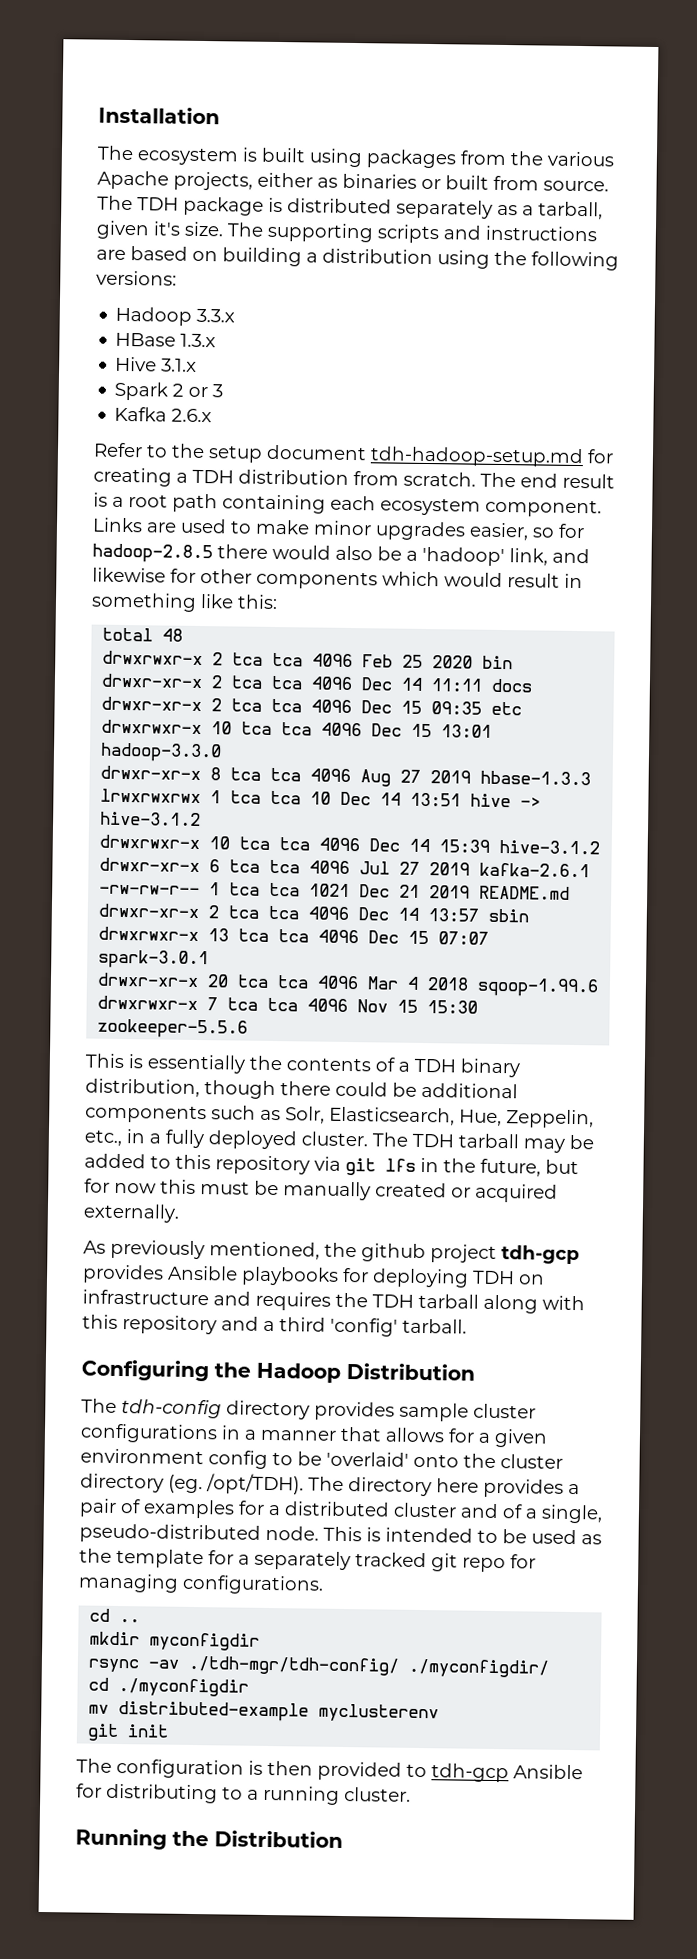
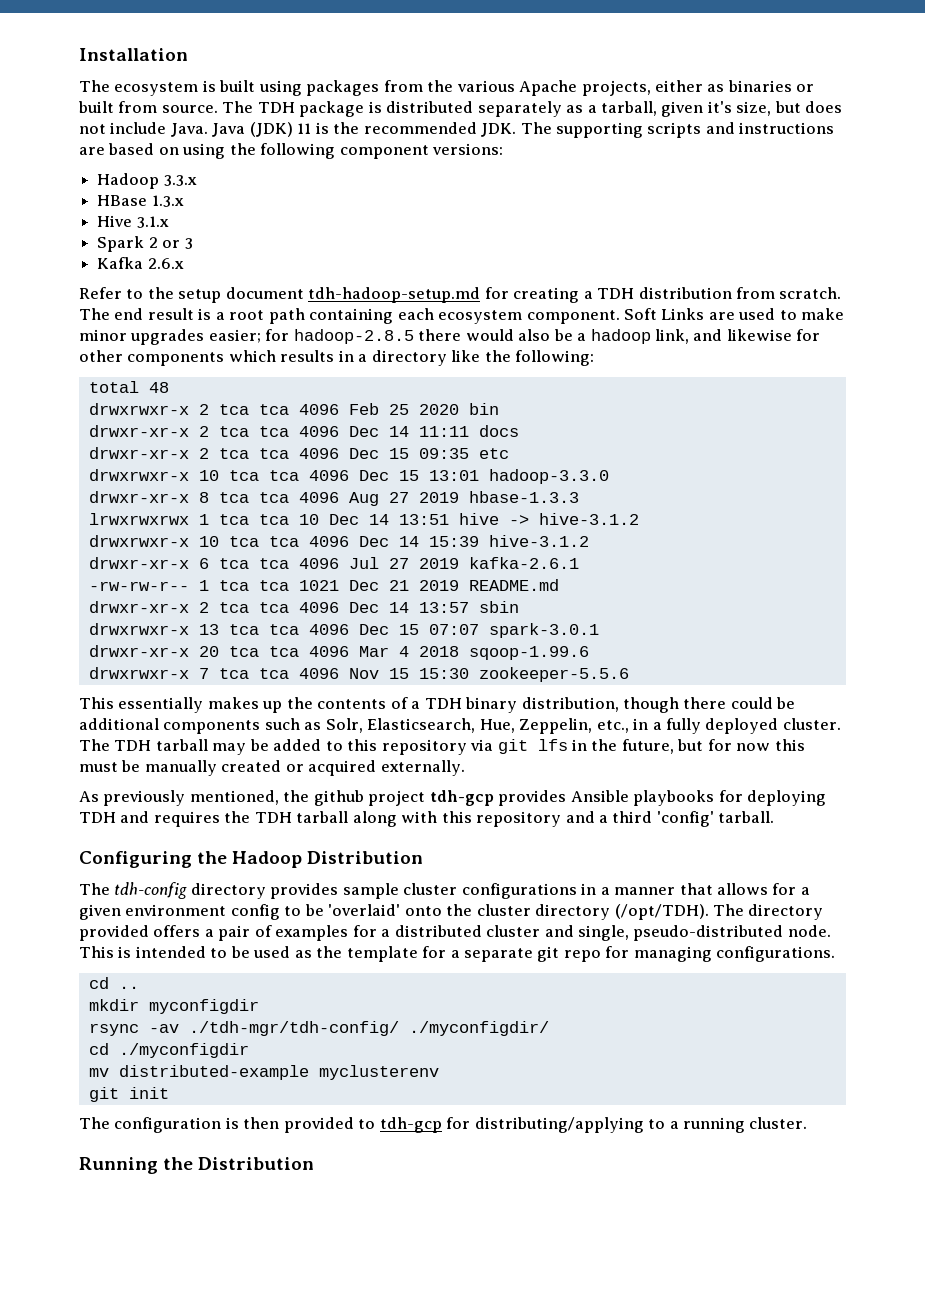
[184,221,224,237] size. -> [736,101,843,116] [79,122,517,137] size, but does not include Java. Java (JDK) 11 is the recommended JDK.
[222,247,433,267] building a distribution -> (179, 151) none
(619, 261) none -> [339,145,429,159] component
(602, 508) none -> [624,308,658,320] Soft
[469,522,555,541] easier, so -> [208,329,261,343] easier;
[422,546,505,567] 'hadoop' -> [590,329,651,344] hadoop
[444,572,583,589] [91,592,278,612] would result in something like this: -> [280,350,595,366] results in a directory like the following:
[128,1054,245,1074] is essentially -> [118,697,283,713] essentially makes up
[518,1274,545,1285] [82,1289,209,1306] on infrastructure -> (116, 817) none
[168,1473,564,1498] (eg. /opt/TDH). The directory here provides -> [614,904,824,920] [79,925,201,941] (/opt/TDH). The directory provided offers
[502,1504,537,1519] of a -> (574, 931) none
[254,1550,427,1571] separately tracked -> [464,948,534,962] separate
[513,1764,583,1780] [76,1783,218,1804] Ansible for distributing -> [446,1117,644,1133] for distributing/applying

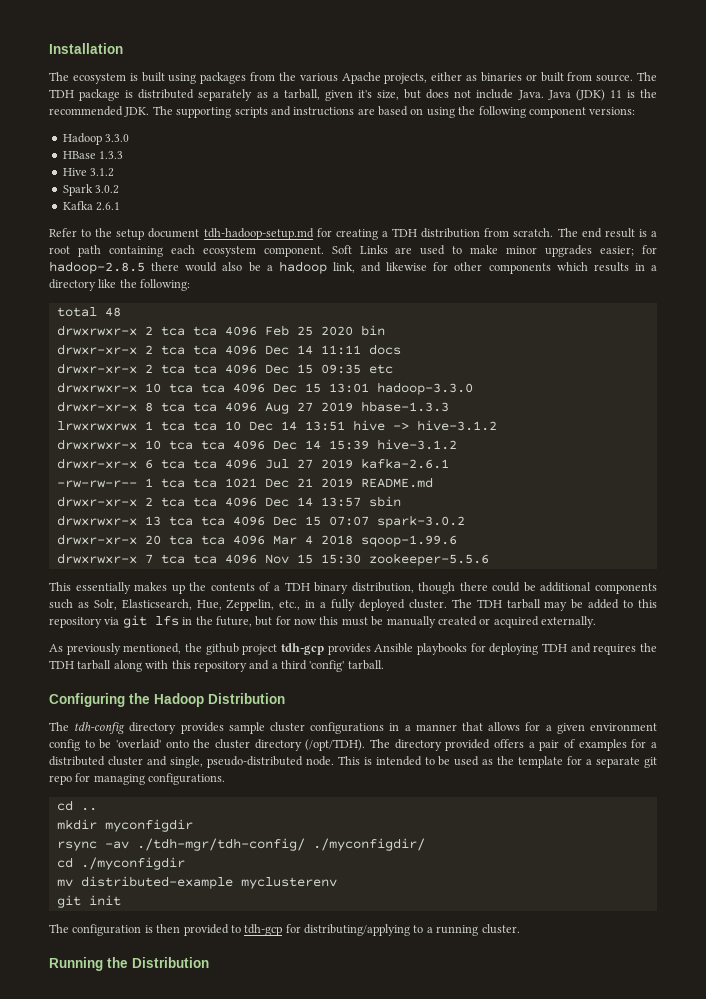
[163,175,197,186] 3.3.x -> [105,134,130,142] 3.3.0
[151,195,184,207] 1.3.x -> [99,151,124,159] 1.3.3
[136,216,169,228] 3.1.x -> [90,168,115,177] 3.1.2
[148,237,193,249] 2 or 3 -> [95,185,120,194] 3.0.2
[147,258,184,269] 2.6.x -> [96,202,121,211] 2.6.1
[488,623,599,638] spark-3.0.1 -> [376,515,465,528] spark-3.0.2

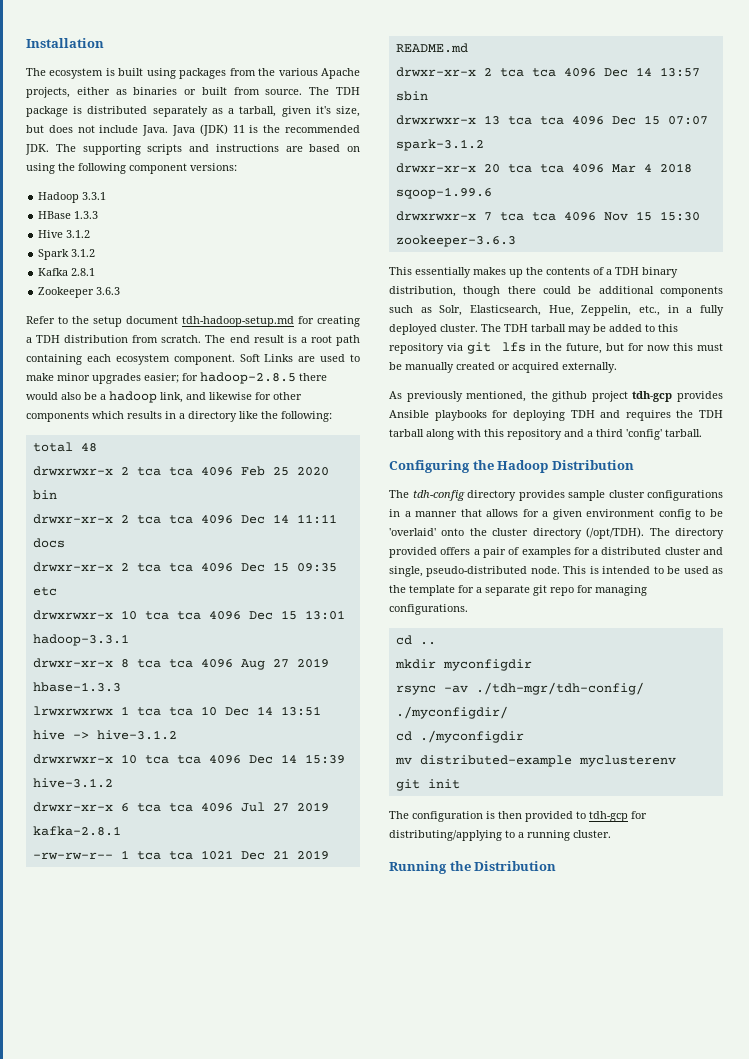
[105,134,130,142] 3.3.0 -> [82,192,107,200] 3.3.1
[95,185,120,194] 3.0.2 -> [71,249,96,257] 3.1.2
[96,202,121,211] 2.6.1 -> [71,268,96,276] [38,287,121,298] 2.8.1 // Zookeeper 3.6.3
[376,382,473,395] hadoop-3.3.0 -> [32,634,129,646] hadoop-3.3.1
[360,458,449,469] kafka-2.6.1 -> [32,826,121,836] kafka-2.8.1
[376,515,465,528] spark-3.0.2 -> [395,139,484,151] spark-3.1.2
[368,553,489,566] zookeeper-5.5.6 -> [395,235,516,247] zookeeper-3.6.3

